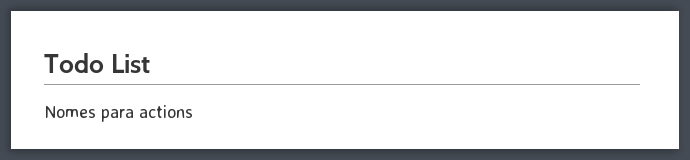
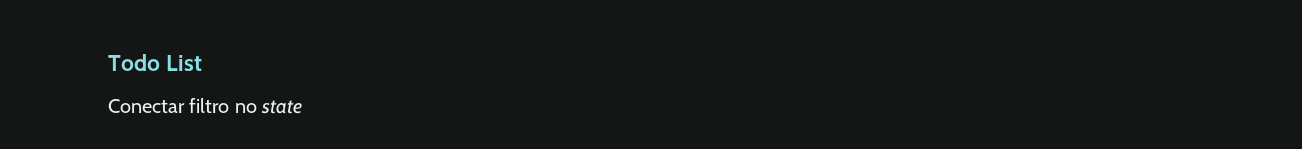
[44,105,193,122] Nomes para actions -> [108,98,303,114] Conectar filtro no state

